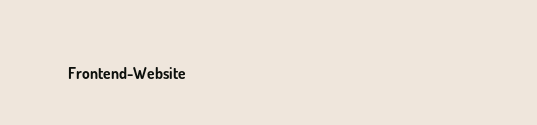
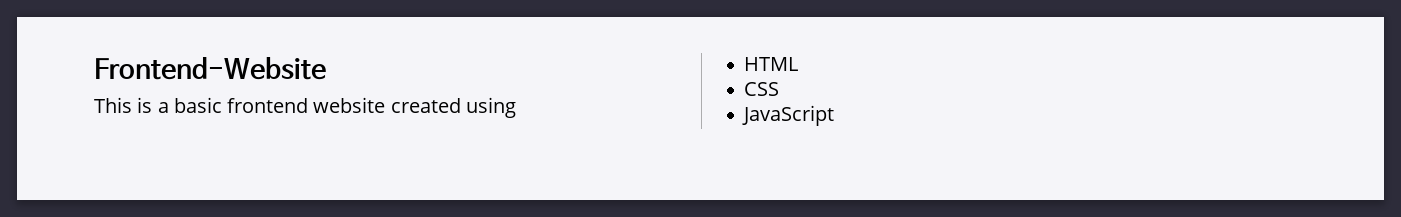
(186, 73) none -> [94,97,516,118] [744,57,799,71] [744,82,780,96] [742,105,835,126] // This is a basic frontend website created using // HTML // CSS // JavaScript

